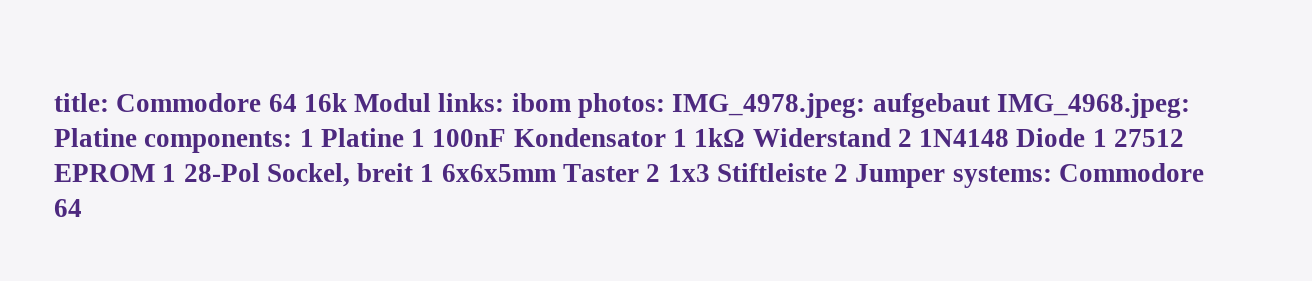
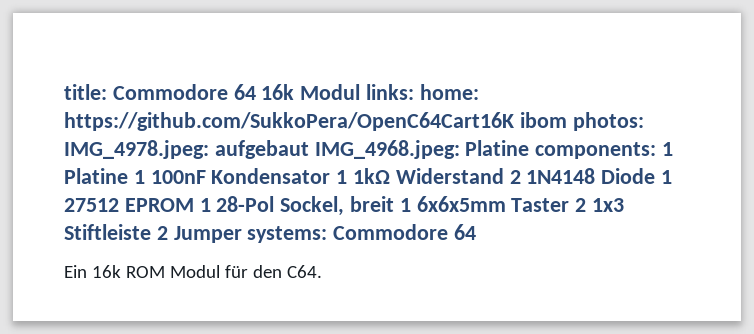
(505, 102) none -> [419,84,479,100] [64,112,514,131] home: https://github.com/SukkoPera/OpenC64Cart16K
(82, 208) none -> [64,265,322,278] // Ein 16k ROM Modul für den C64.

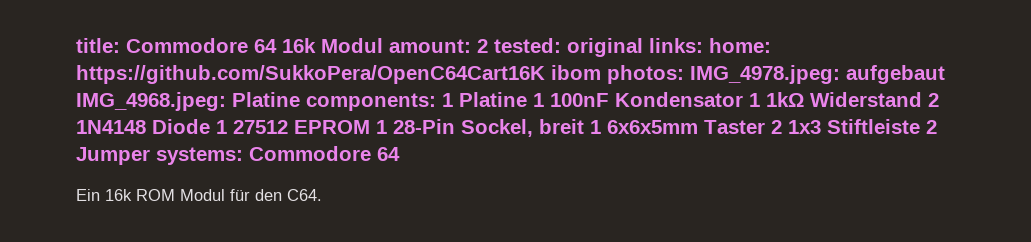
(361, 92) none -> [389,38,643,57] amount: 2 tested: original
[216,196,275,212] 28-Pol -> [393,119,455,134] 28-Pin

